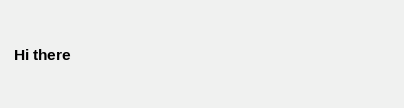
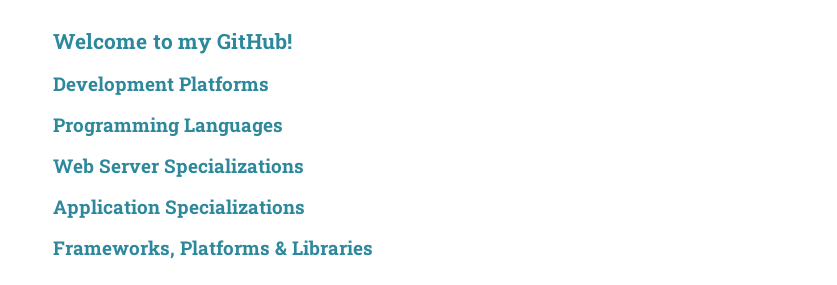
[14,49,72,60] Hi there -> [53,33,293,54] [53,76,270,95] [53,117,284,137] [53,158,305,177] [53,199,306,218] [53,240,374,259] Welcome to my GitHub! // Development Platforms // Programming Languages // Web Server Specializations // Application Specializations // Frameworks, Platforms & Libraries

